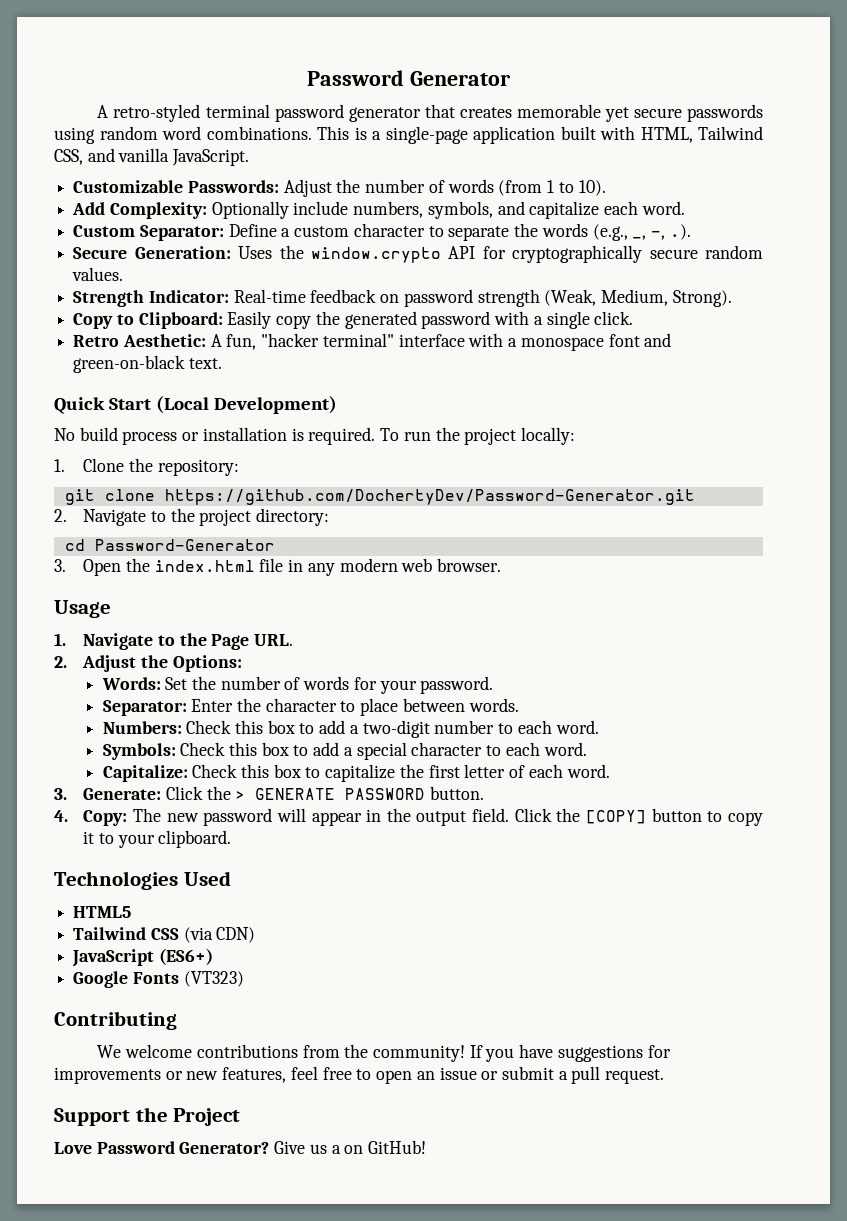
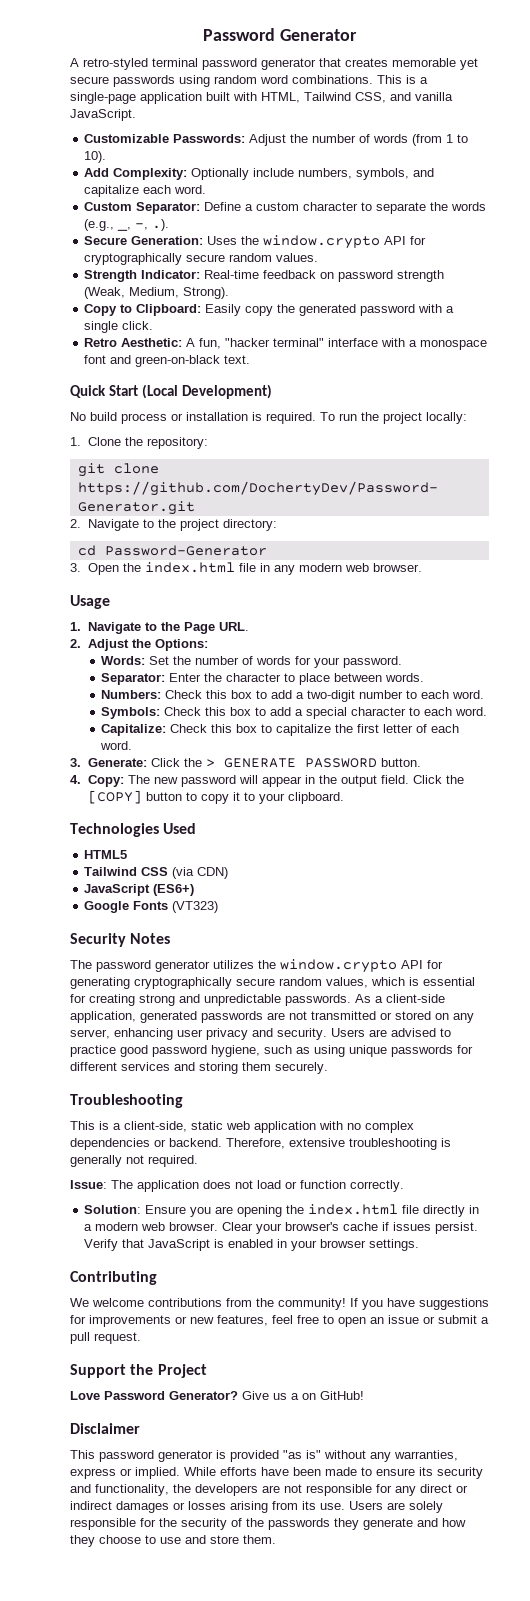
(244, 979) none -> [70,933,171,947] [70,959,443,973] [70,977,475,989] [70,994,445,1006] [70,1011,474,1023] [70,1028,451,1040] [70,1045,473,1057] [70,1062,328,1074] [70,1094,183,1108] [70,1121,414,1133] [70,1138,451,1150] [70,1155,198,1167] [70,1180,404,1192] [84,1204,480,1217] [84,1222,479,1234] [84,1239,420,1251] // Security Notes // The password generator utilizes the window.crypto API for generating cryptographically secure random values, which is essential for creating strong and unpredictable passwords. As a client-side application, generated passwords are not transmitted or stored on any server, enhancing user privacy and security. Users are advised to practice good password hygiene, such as using unique passwords for different services and storing them securely. // Troubleshooting // This is a client-side, static web application with no complex dependencies or backend. Therefore, extensive troubleshooting is generally not required. // Issue: The application does not load or function correctly. // Solution: Ensure you are opening the index.html file directly in a modern web browser. Clear your browser's cache if issues persist. Verify that JavaScript is enabled in your browser settings.
(427, 1147) none -> [70,1423,140,1434] [70,1450,458,1462] [70,1467,483,1479] [70,1484,468,1496] [70,1501,443,1513] [70,1518,466,1530] [70,1535,276,1547] // Disclaimer // This password generator is provided "as is" without any warranties, express or implied. While efforts have been made to ensure its security and functionality, the developers are not responsible for any direct or indirect damages or losses arising from its use. Users are solely responsible for the security of the passwords they generate and how they choose to use and store them.

